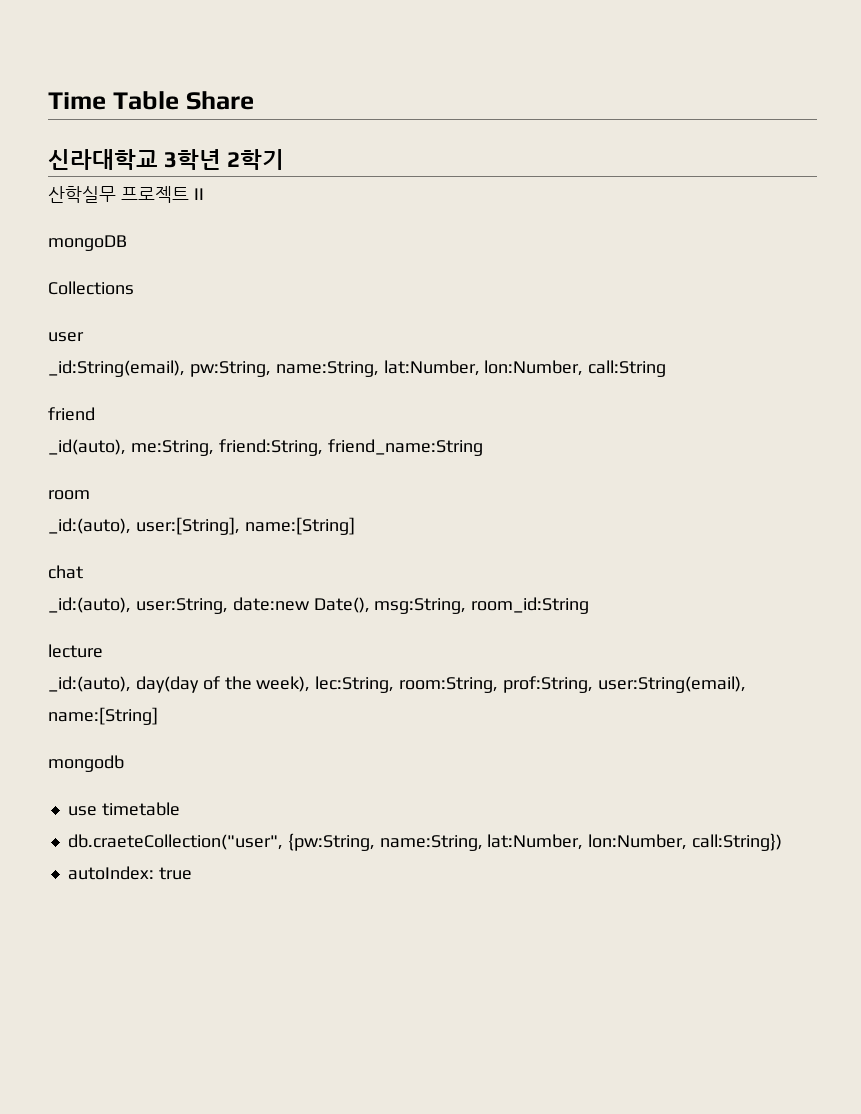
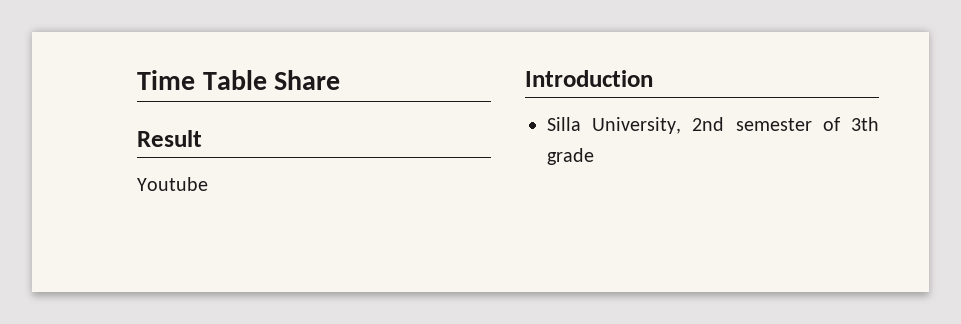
[48,149,285,170] [48,186,204,203] [48,235,127,251] [48,281,134,295] [48,332,84,342] [48,360,667,377] [48,407,95,421] [48,439,483,456] [48,490,90,500] [48,517,355,535] [48,565,83,579] [48,597,590,614] [48,644,103,658] [48,676,746,693] [48,707,158,725] [48,755,124,772] [67,802,180,816] [67,833,783,851] [67,866,192,880] 신라대학교 3학년 2학기 // 산학실무 프로젝트 II // mongoDB // Collections // user // _id:String(email), pw:String, name:String, lat:Number, lon:Number, call:String // friend // _id(auto), me:String, friend:String, friend_name:String // room // _id:(auto), user:[String], name:[String] // chat // _id:(auto), user:String, date:new Date(), msg:String, room_id:String // lecture // _id:(auto), day(day of the week), lec:String, room:String, prof:String, user:String(email), name:[String] // mongodb // use timetable // db.craeteCollection("user", {pw:String, name:String, lat:Number, lon:Number, call:String}) // autoIndex: true -> [137,130,202,147] [137,177,208,191] [525,70,653,87] [547,117,879,134] [547,148,594,165] Result // Youtube // Introduction // Silla University, 2nd semester of 3th grade

